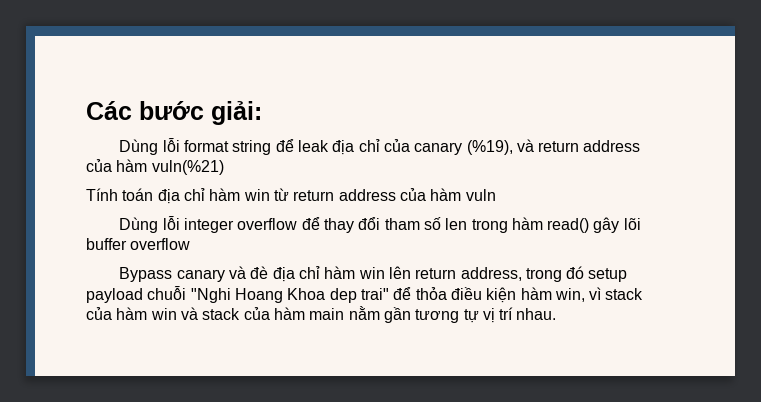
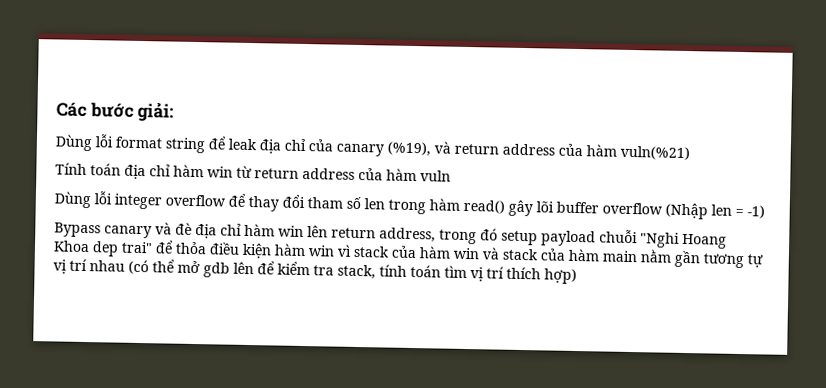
(191, 244) none -> [665,202,765,220] (Nhập len = -1)
[554,288,585,302] win, -> [308,245,335,257] win
[516,308,557,320] nhau. -> [89,259,577,285] nhau (có thể mở gdb lên để kiểm tra stack, tính toán tìm vị trí thích hợp)

